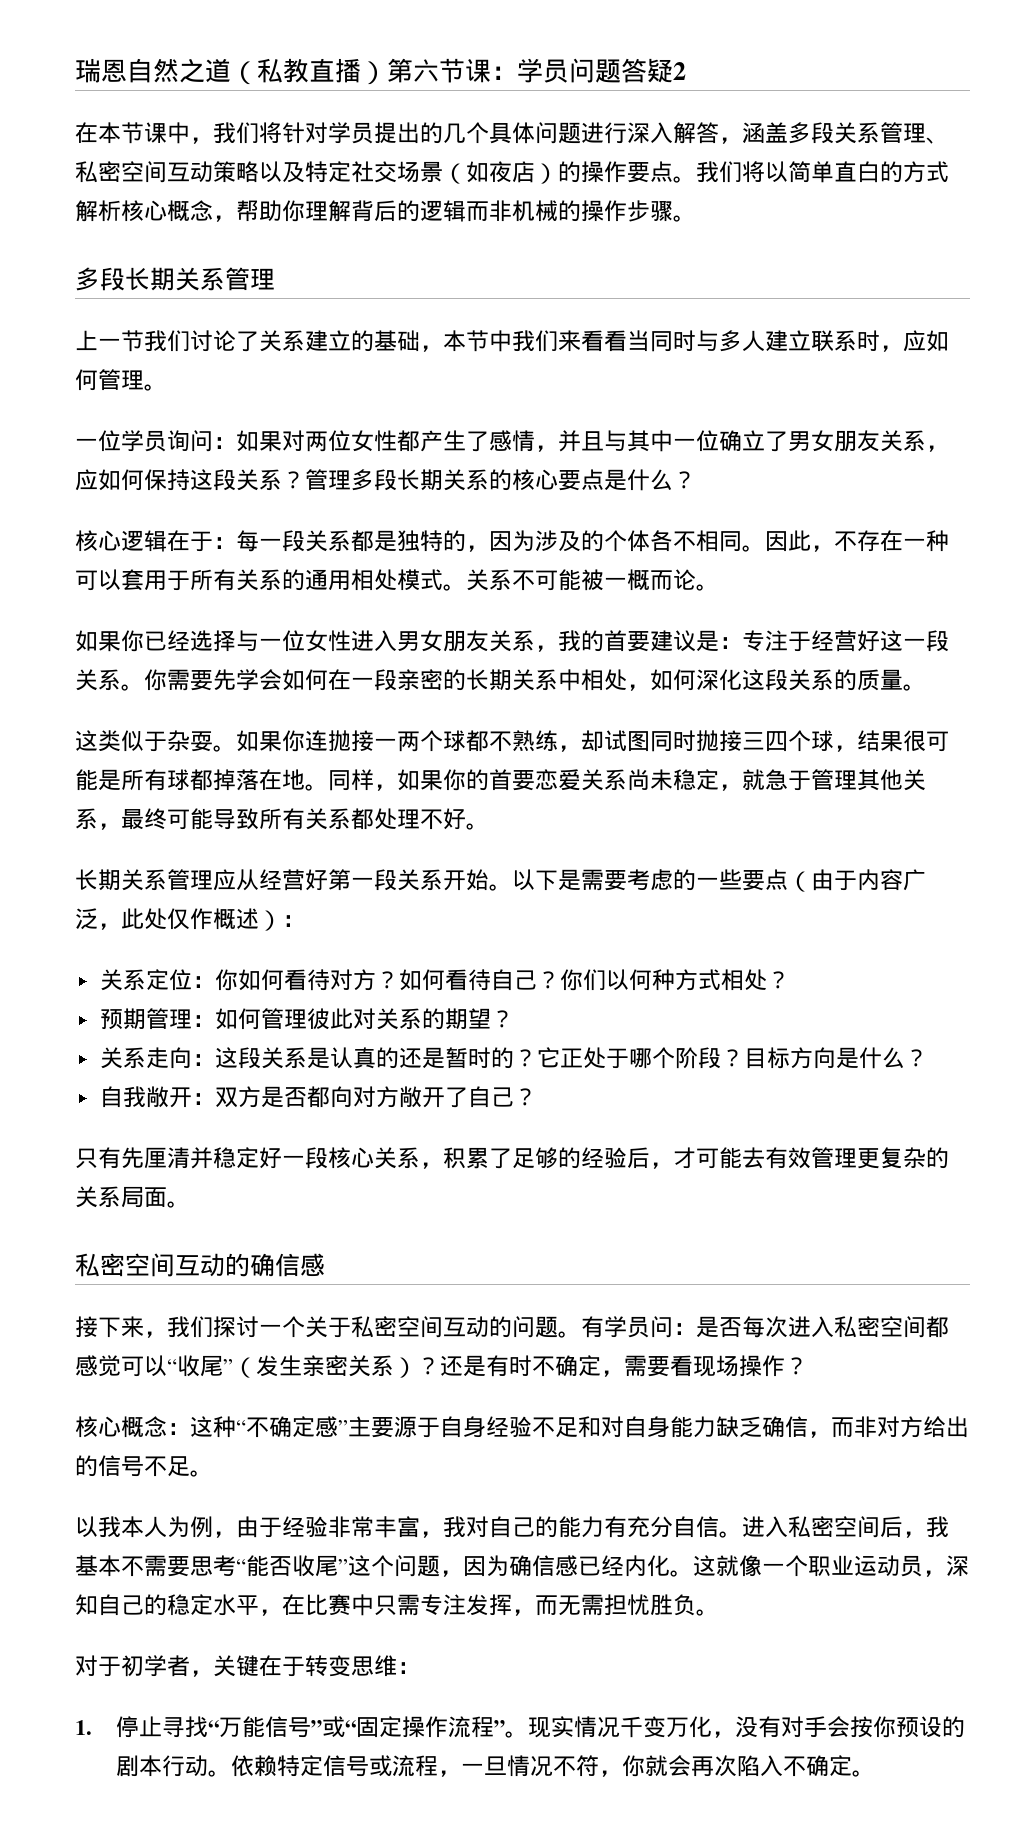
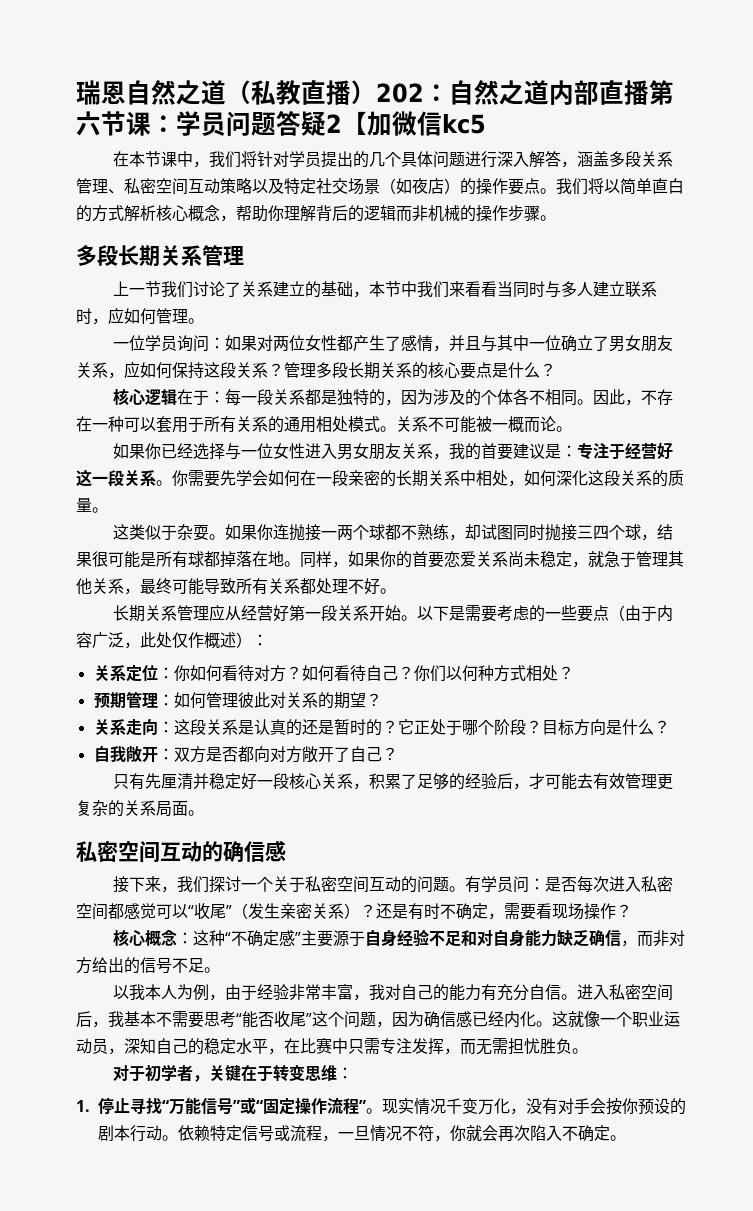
(387, 73) none -> [376,80,649,105] 202：自然之道内部直播
(686, 71) none -> [342,111,486,136] 【加微信kc5

